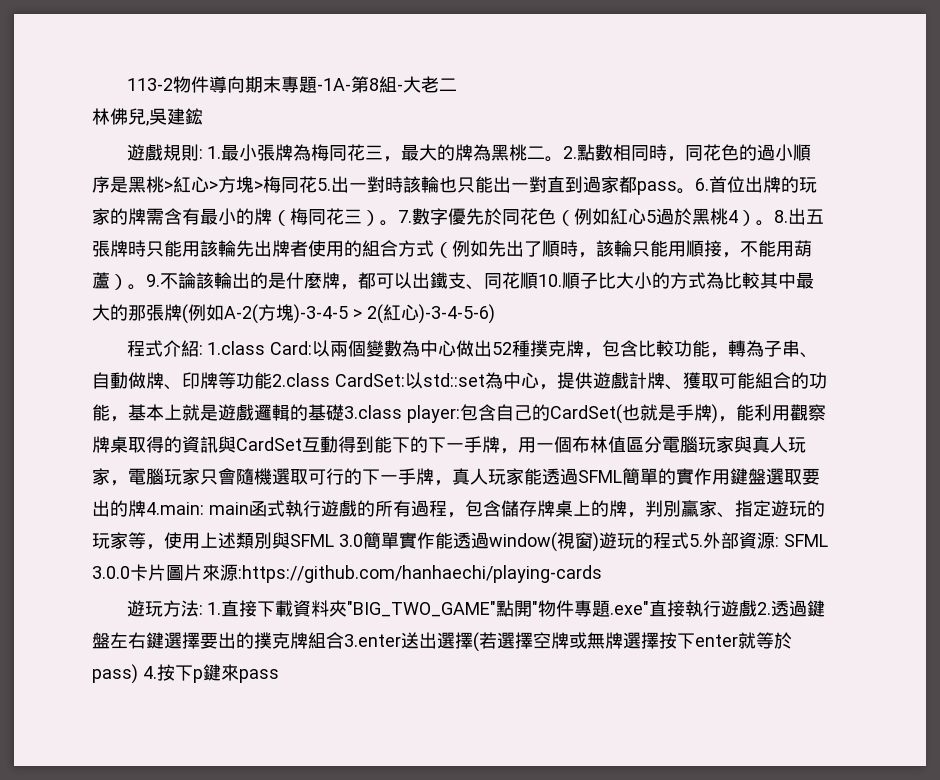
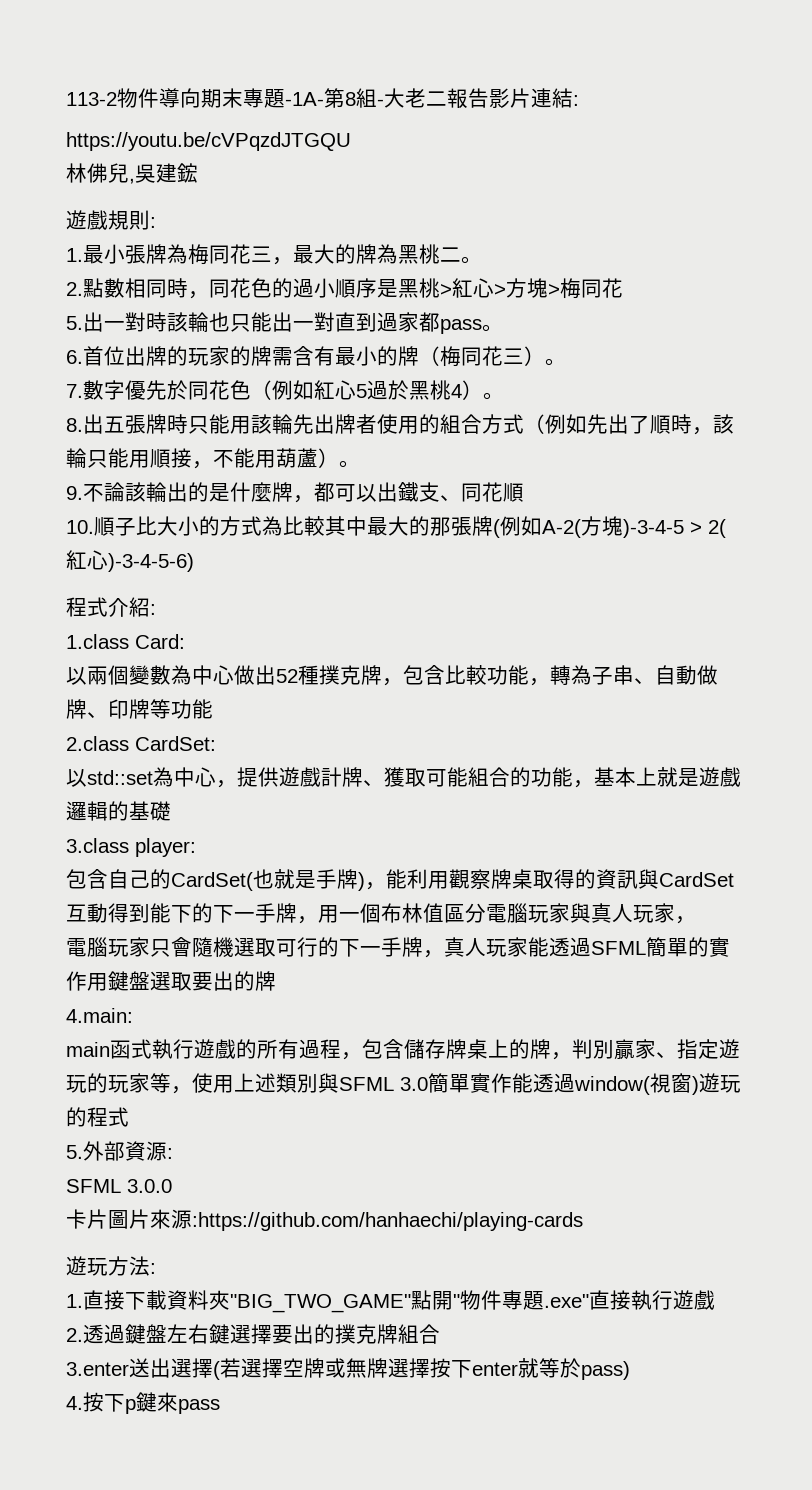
(457, 84) none -> [447,88,579,109] [66,132,351,151] 報告影片連結: // https://youtu.be/cVPqzdJTGQU
(203, 154) none -> (156, 222) //
(564, 159) none -> (482, 260) //
(317, 184) none -> (623, 288) //
(695, 191) none -> (503, 328) //
(398, 223) none -> (566, 362) //
(774, 223) none -> (504, 396) //
(146, 287) none -> (360, 464) //
(538, 280) none -> (524, 492) //
(203, 350) none -> (156, 609) //
(313, 348) none -> (185, 641) //
(272, 380) none -> (213, 709) //
(405, 380) none -> (216, 743) //
(344, 412) none -> (171, 811) //
(460, 414) none -> (196, 847) //
(128, 483) none -> (696, 920) //
(146, 508) none -> (276, 981) //
(204, 508) none -> (133, 1015) //
(689, 540) none -> (129, 1117) //
(779, 542) none -> (173, 1153) //
(130, 572) none -> (172, 1186) //
(203, 610) none -> (156, 1268) //
(758, 608) none -> (715, 1300) //
(344, 640) none -> (440, 1334) //
(138, 674) none -> (630, 1370) //

